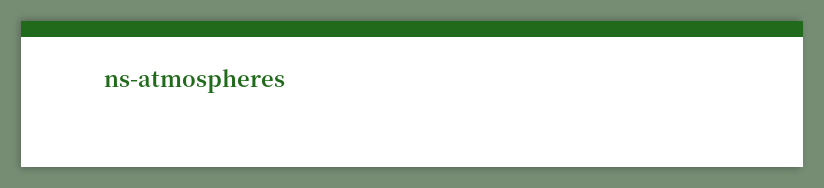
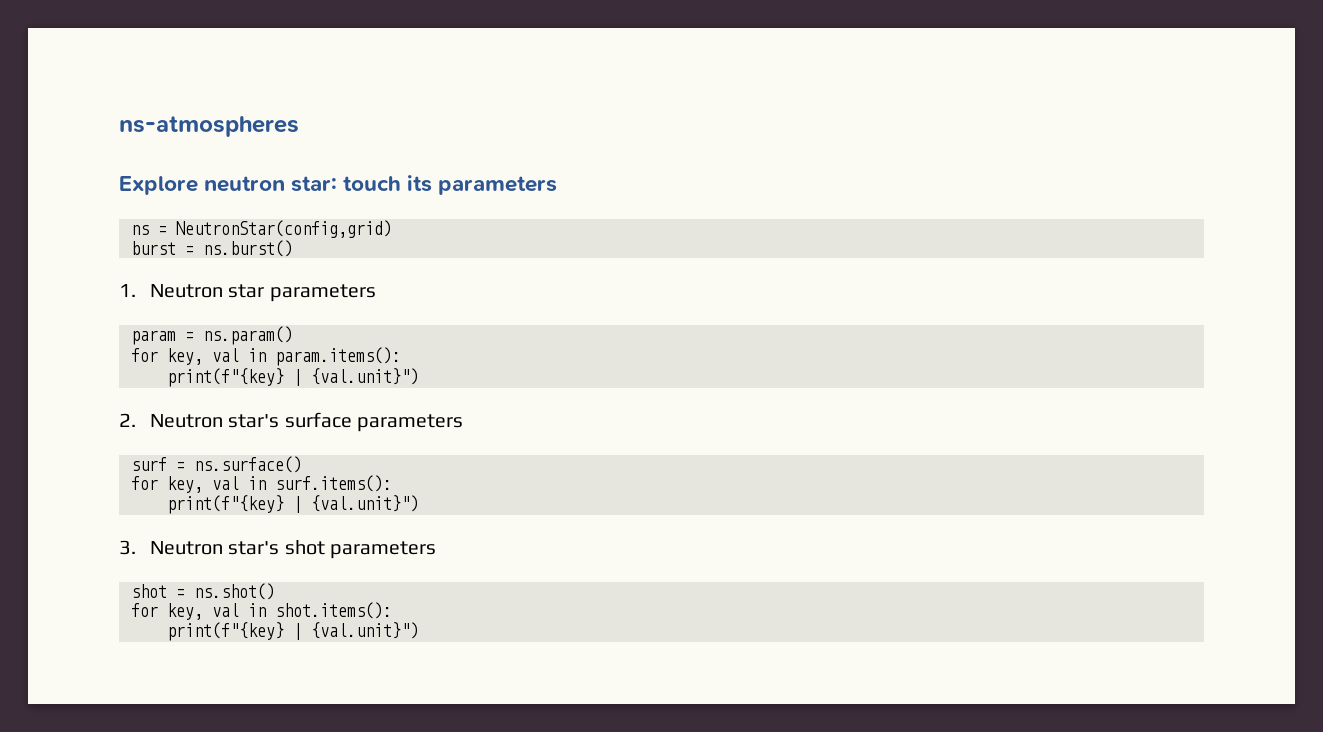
(285, 81) none -> [119,175,558,195] [131,220,392,238] [131,240,293,257] [119,284,376,302] [131,326,293,345] [131,347,401,366] [167,368,419,387] [119,412,464,432] [131,456,302,473] [131,475,392,493] [167,495,419,514] [119,540,437,559] [131,583,275,600] [131,602,392,620] [167,622,419,641] // Explore neutron star: touch its parameters // ns = NeutronStar(config,grid) // burst = ns.burst() // 1. Neutron star parameters // param = ns.param() // for key, val in param.items(): // print(f"{key} | {val.unit}") // 2. Neutron star's surface parameters // surf = ns.surface() // for key, val in surf.items(): // print(f"{key} | {val.unit}") // 3. Neutron star's shot parameters // shot = ns.shot() // for key, val in shot.items(): // print(f"{key} | {val.unit}")

